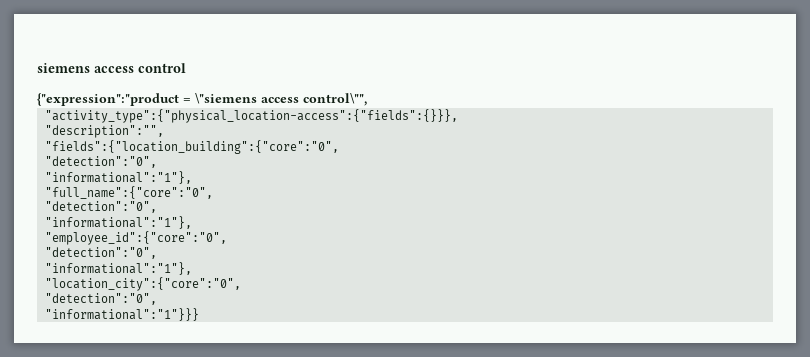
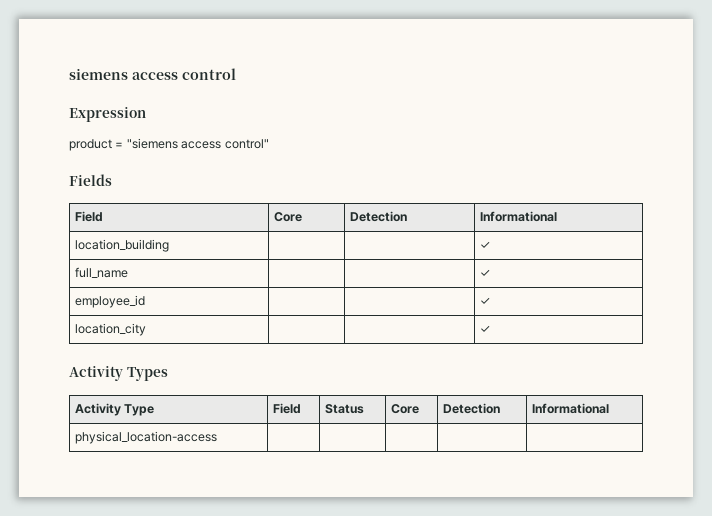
[37,93,367,106] [44,109,458,123] [44,125,164,138] [44,140,339,154] [44,156,157,168] [44,171,192,184] [44,186,213,199] [44,201,157,213] [44,216,192,229] [44,231,227,245] [44,247,157,259] [44,262,192,275] [44,277,241,291] [44,293,157,305] [44,308,199,321] {"expression":"product = \"siemens access control\"", // "activity_type":{"physical_location-access":{"fields":{}}}, // "description":"", // "fields":{"location_building":{"core":"0", // "detection":"0", // "informational":"1"}, // "full_name":{"core":"0", // "detection":"0", // "informational":"1"}, // "employee_id":{"core":"0", // "detection":"0", // "informational":"1"}, // "location_city":{"core":"0", // "detection":"0", // "informational":"1"}}} -> [69,107,146,122] [69,138,269,151] [69,174,112,186] [74,211,103,222] [273,212,302,222] [349,211,407,222] [479,211,557,222] [74,239,169,252] [479,241,491,249] [74,267,128,278] [479,269,491,277] [74,295,145,308] [479,297,491,305] [74,323,146,336] [479,325,491,333] [69,366,168,381] [74,403,154,416] [272,403,301,414] [324,404,364,414] [390,404,419,414] [442,403,500,414] [531,403,609,414] [74,431,217,444] Expression // product = "siemens access control" // Fields // Field | Core | Detection | Informational // location_building | | | ✓ // full_name | | | ✓ // employee_id | | | ✓ // location_city | | | ✓ // Activity Types // Activity Type | Field | Status | Core | Detection | Informational // physical_location-access | | | | |

